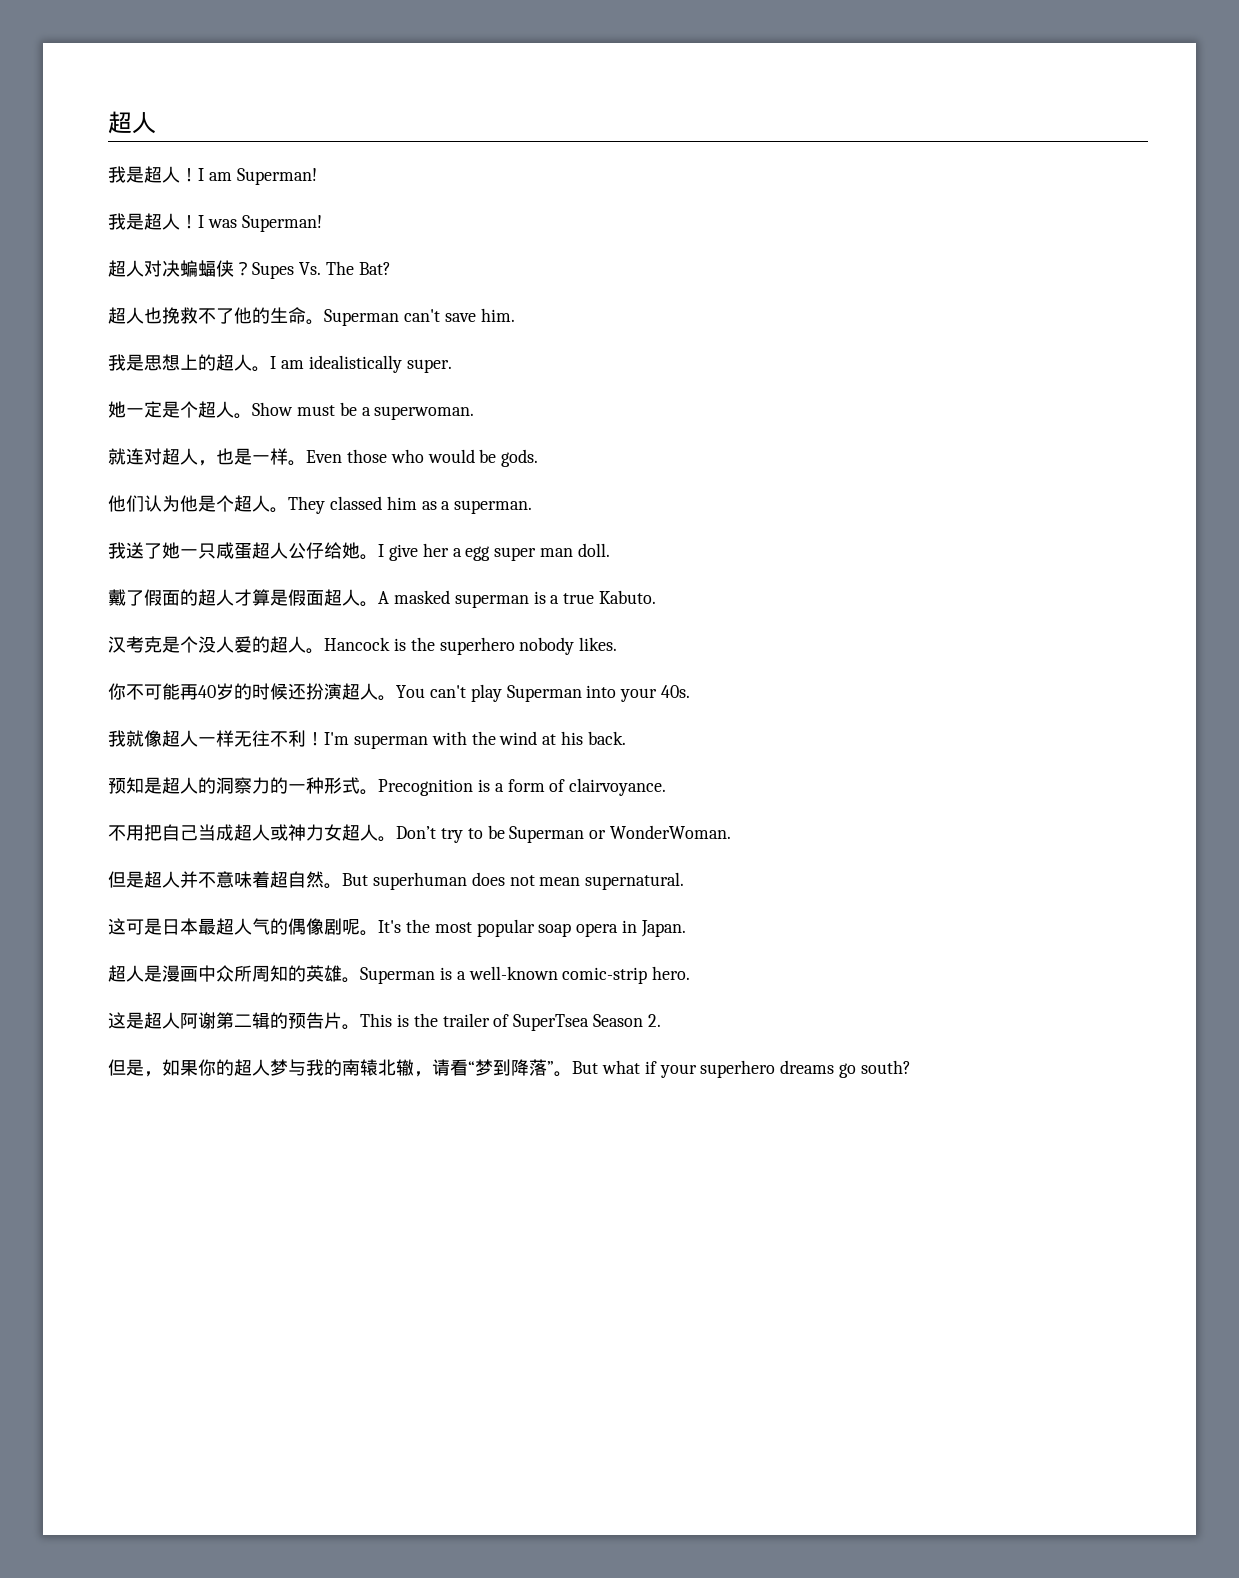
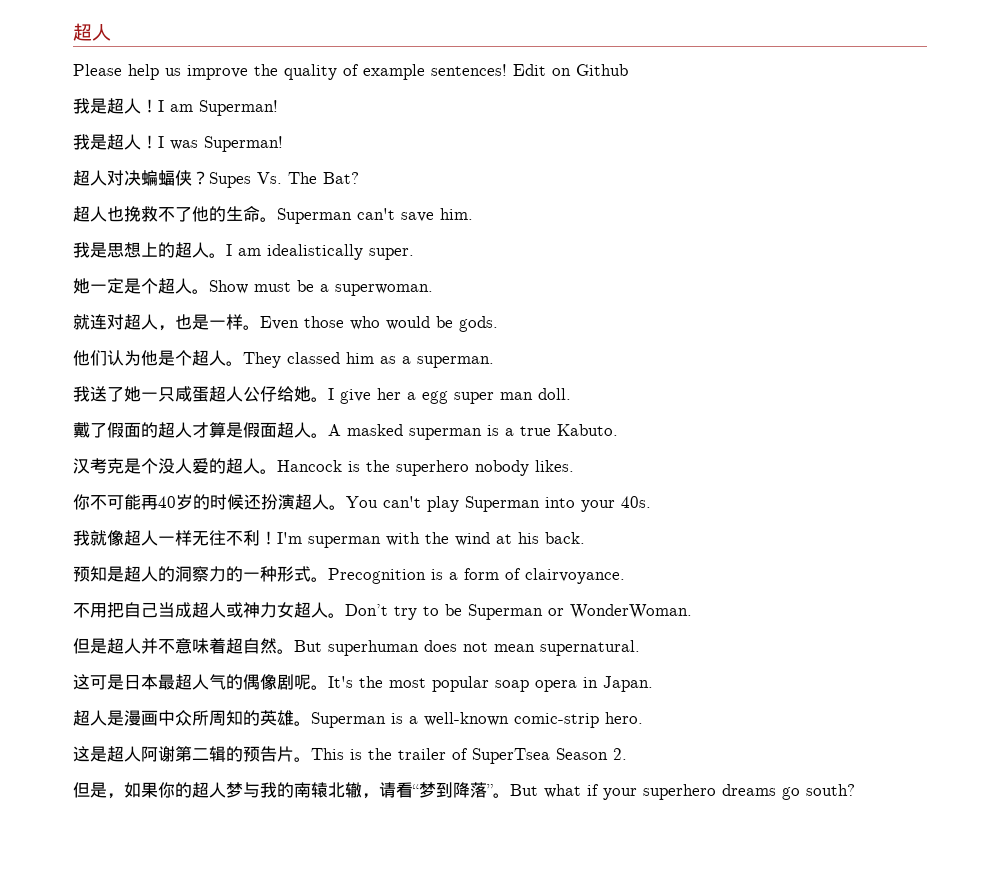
[108,111,156,134] 超人 -> [73,23,111,41] [73,64,628,80] 超人 // Please help us improve the quality of example sentences! Edit on Github

